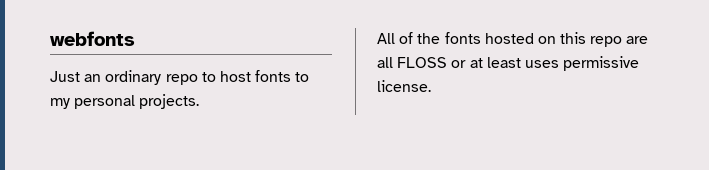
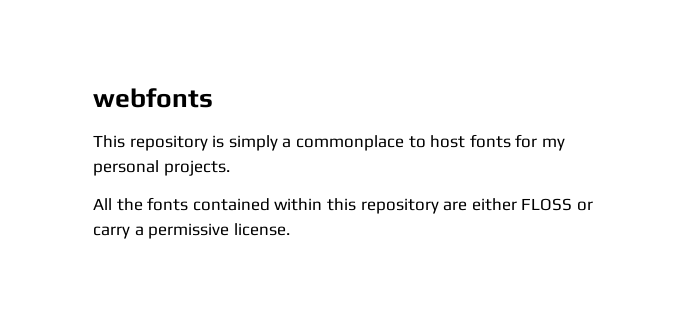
[50,70,198,85] Just an ordinary repo -> [93,135,404,151] This repository is simply a commonplace
[295,72,310,82] to -> [515,134,538,148] for
[399,32,414,44] of -> (112, 204) none
[484,32,649,47] [377,57,559,68] hosted on this repo are all FLOSS or at least uses -> [192,198,593,214] [93,226,144,239] contained within this repository are either FLOSS or carry a

